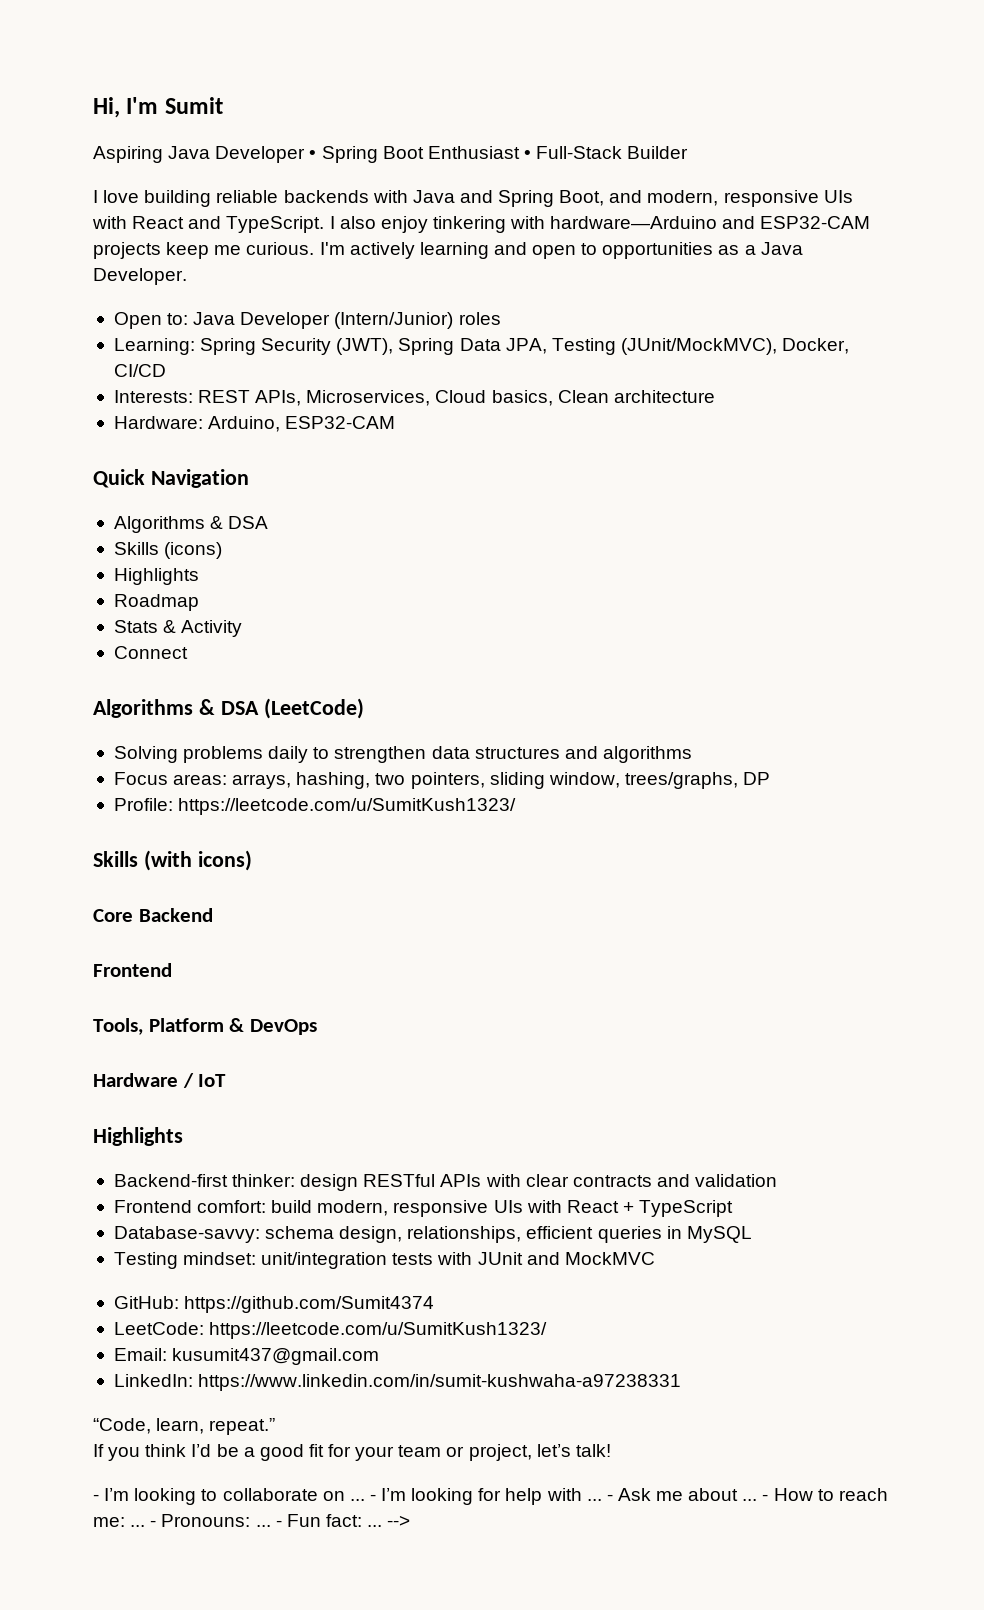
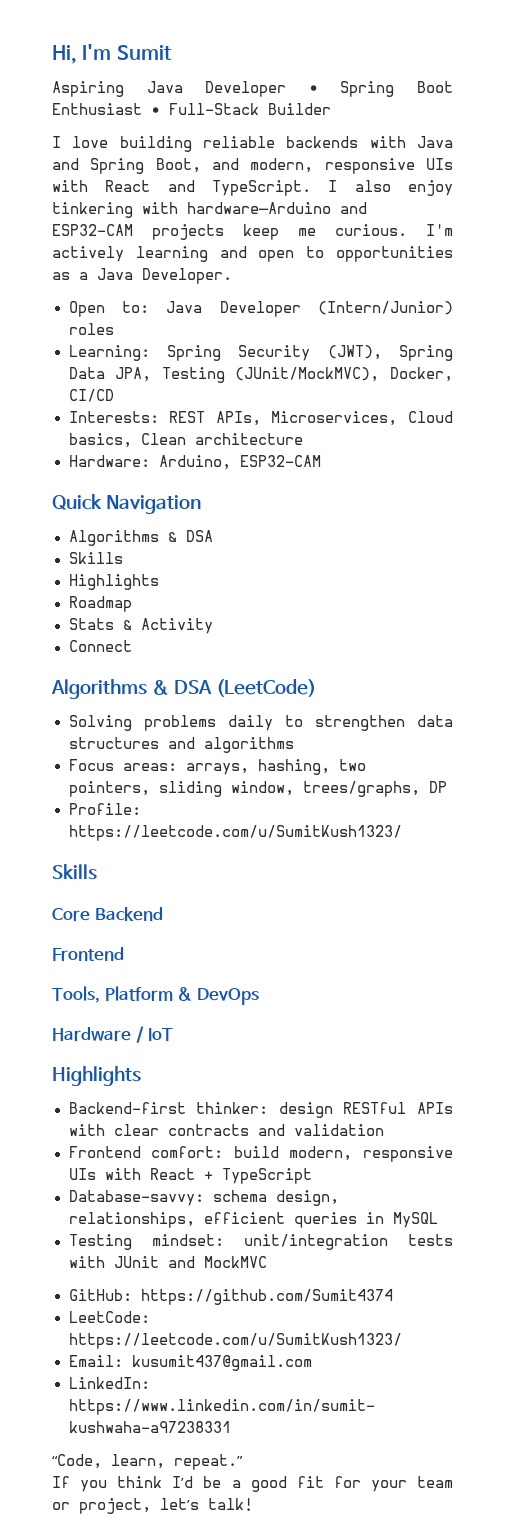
[164,542,223,559] (icons) -> (123, 558) none
[143,850,252,871] (with icons) -> (97, 872) none
[93,1488,888,1505] [93,1514,411,1527] // - I’m looking to collaborate on ... - I’m looking for help with ... - Ask me about ... - How to reach me: ... - Pronouns: ... - Fun fact: ... --> -> (253, 1504) none

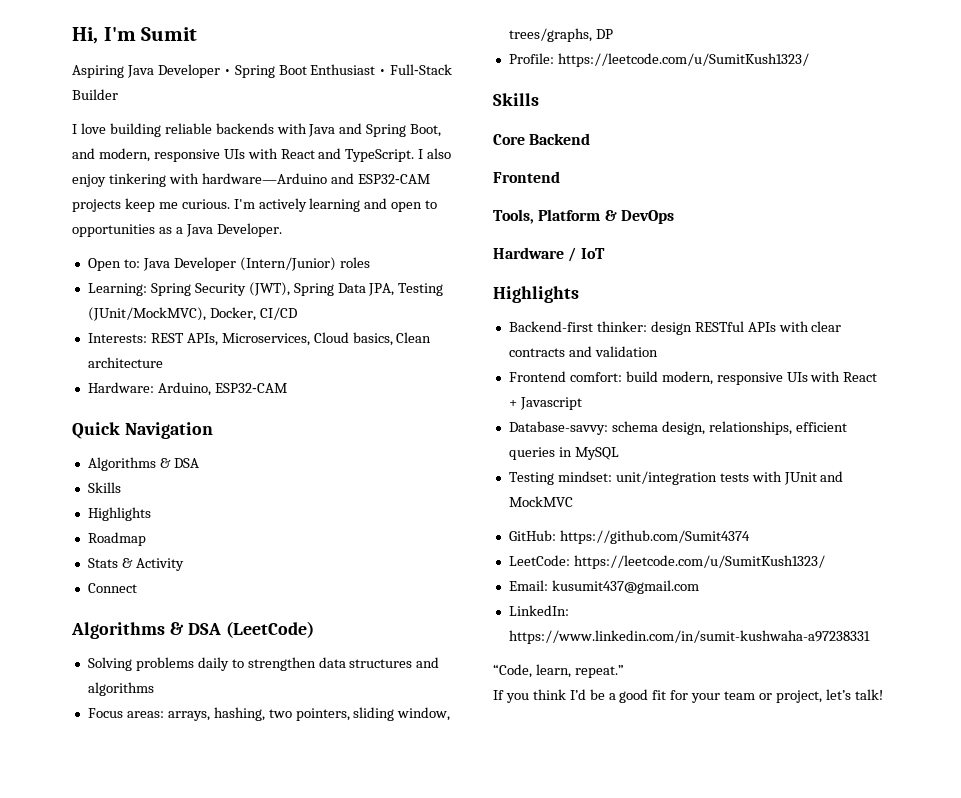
[221,1168,312,1184] TypeScript -> [519,397,582,410] Javascript

